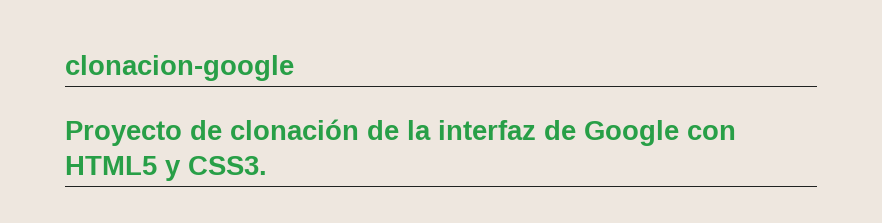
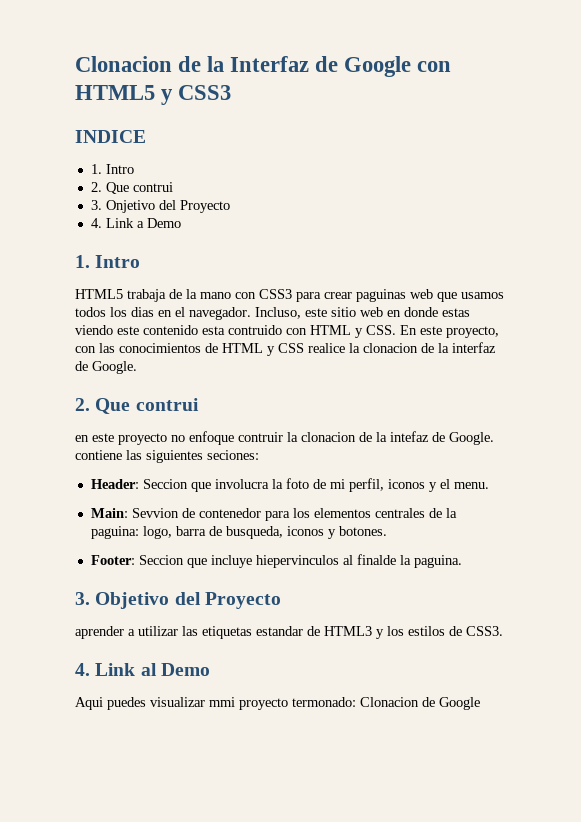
[65,55,294,81] [65,119,536,146] clonacion-google // Proyecto de clonación de la interfaz -> [75,56,310,72] Clonacion de la Interfaz
[188,156,267,175] CSS3. -> [178,85,232,100] [75,130,146,143] [90,164,134,174] [90,182,173,194] [90,200,230,213] [90,218,181,228] [75,255,141,268] [75,289,504,302] [75,307,470,320] [75,325,499,338] [75,342,496,356] [75,361,137,374] [75,398,199,414] [75,431,494,445] [75,450,259,463] [90,478,489,492] [90,508,457,521] [90,526,387,539] [90,554,462,568] [75,592,281,609] [75,626,503,639] [75,663,210,676] [75,697,480,710] CSS3 // INDICE // 1. Intro // 2. Que contrui // 3. Onjetivo del Proyecto // 4. Link a Demo // 1. Intro // HTML5 trabaja de la mano con CSS3 para crear paguinas web que usamos todos los dias en el navegador. Incluso, este sitio web en donde estas viendo este contenido esta contruido con HTML y CSS. En este proyecto, con las conocimientos de HTML y CSS realice la clonacion de la interfaz de Google. // 2. Que contrui // en este proyecto no enfoque contruir la clonacion de la intefaz de Google. contiene las siguientes seciones: // Header: Seccion que involucra la foto de mi perfil, iconos y el menu. // Main: Sevvion de contenedor para los elementos centrales de la paguina: logo, barra de busqueda, iconos y botones. // Footer: Seccion que incluye hiepervinculos al finalde la paguina. // 3. Objetivo del Proyecto // aprender a utilizar las etiquetas estandar de HTML3 y los estilos de CSS3. // 4. Link al Demo // Aqui puedes visualizar mmi proyecto termonado: Clonacion de Google

